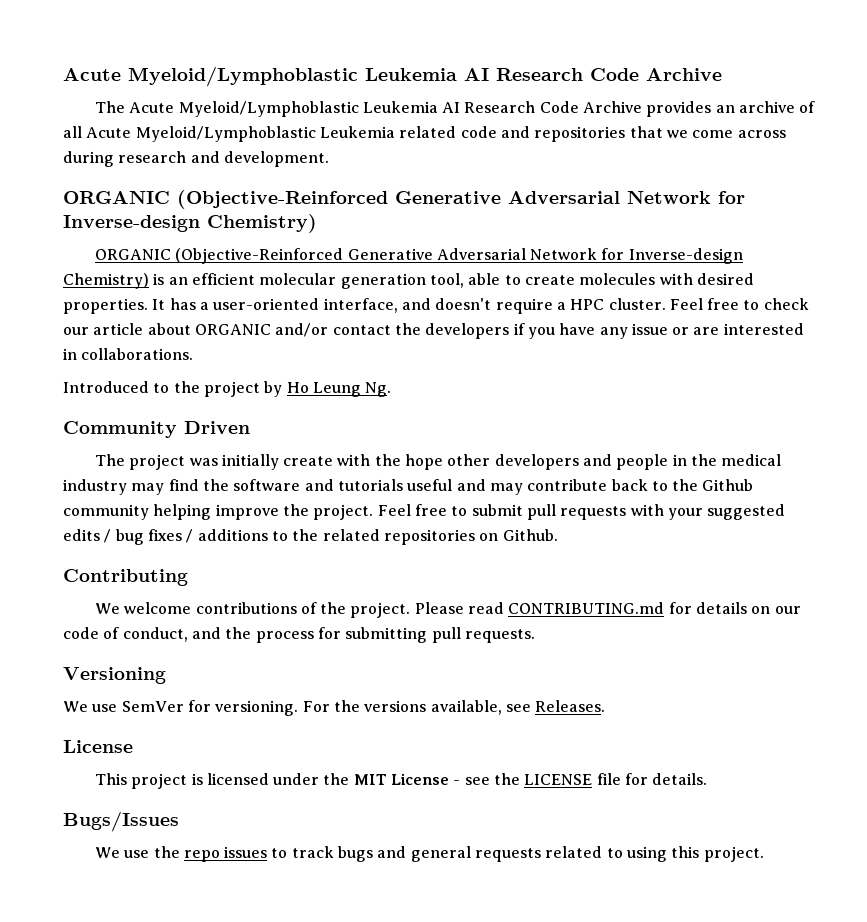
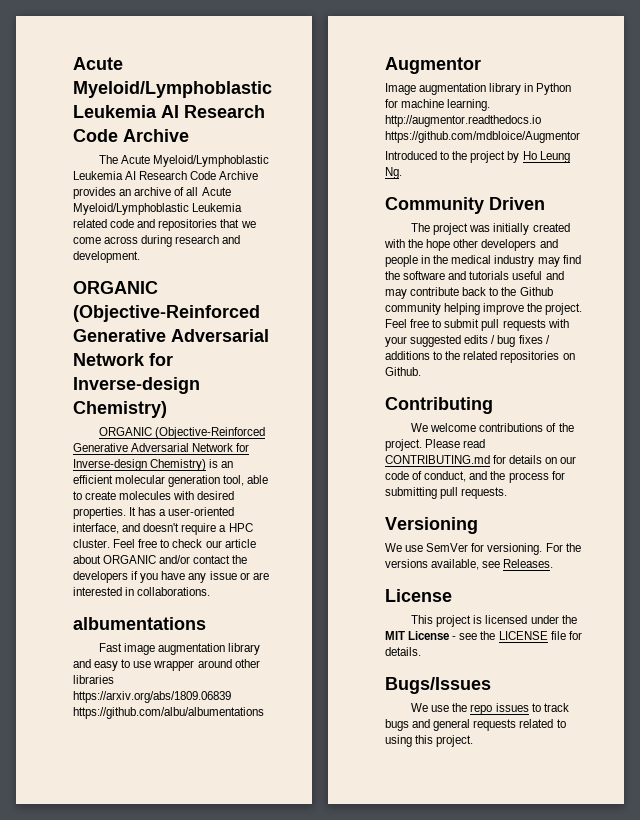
(194, 354) none -> [73,617,206,630] [99,643,261,655] [73,659,260,671] [73,675,114,684] [73,691,231,703] [73,707,264,719] [385,57,481,74] [385,83,572,95] [385,99,491,111] [385,115,541,127] [385,131,580,143] // albumentations // Fast image augmentation library and easy to use wrapper around other libraries https://arxiv.org/abs/1809.06839 https://github.com/albu/albumentations // Augmentor // Image augmentation library in Python for machine learning. http://augmentor.readthedocs.io https://github.com/mdbloice/Augmentor
[283,456,334,466] create -> [532,223,570,232] created

